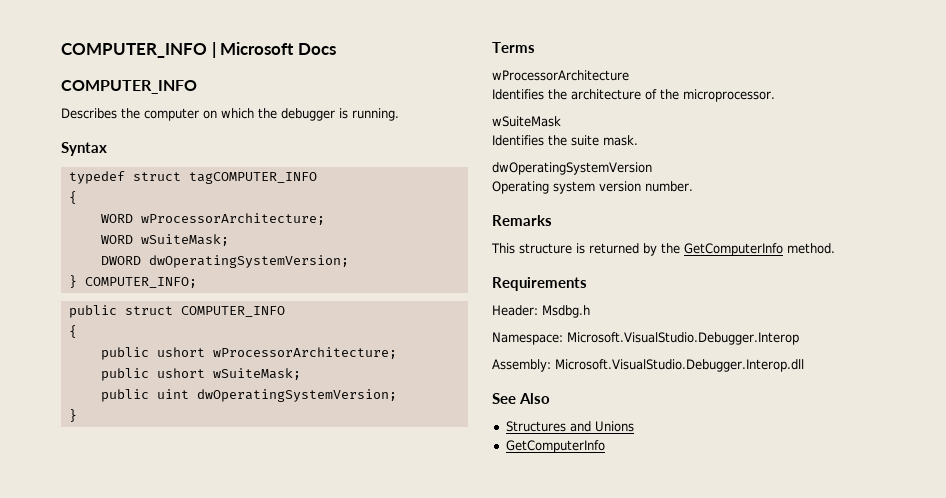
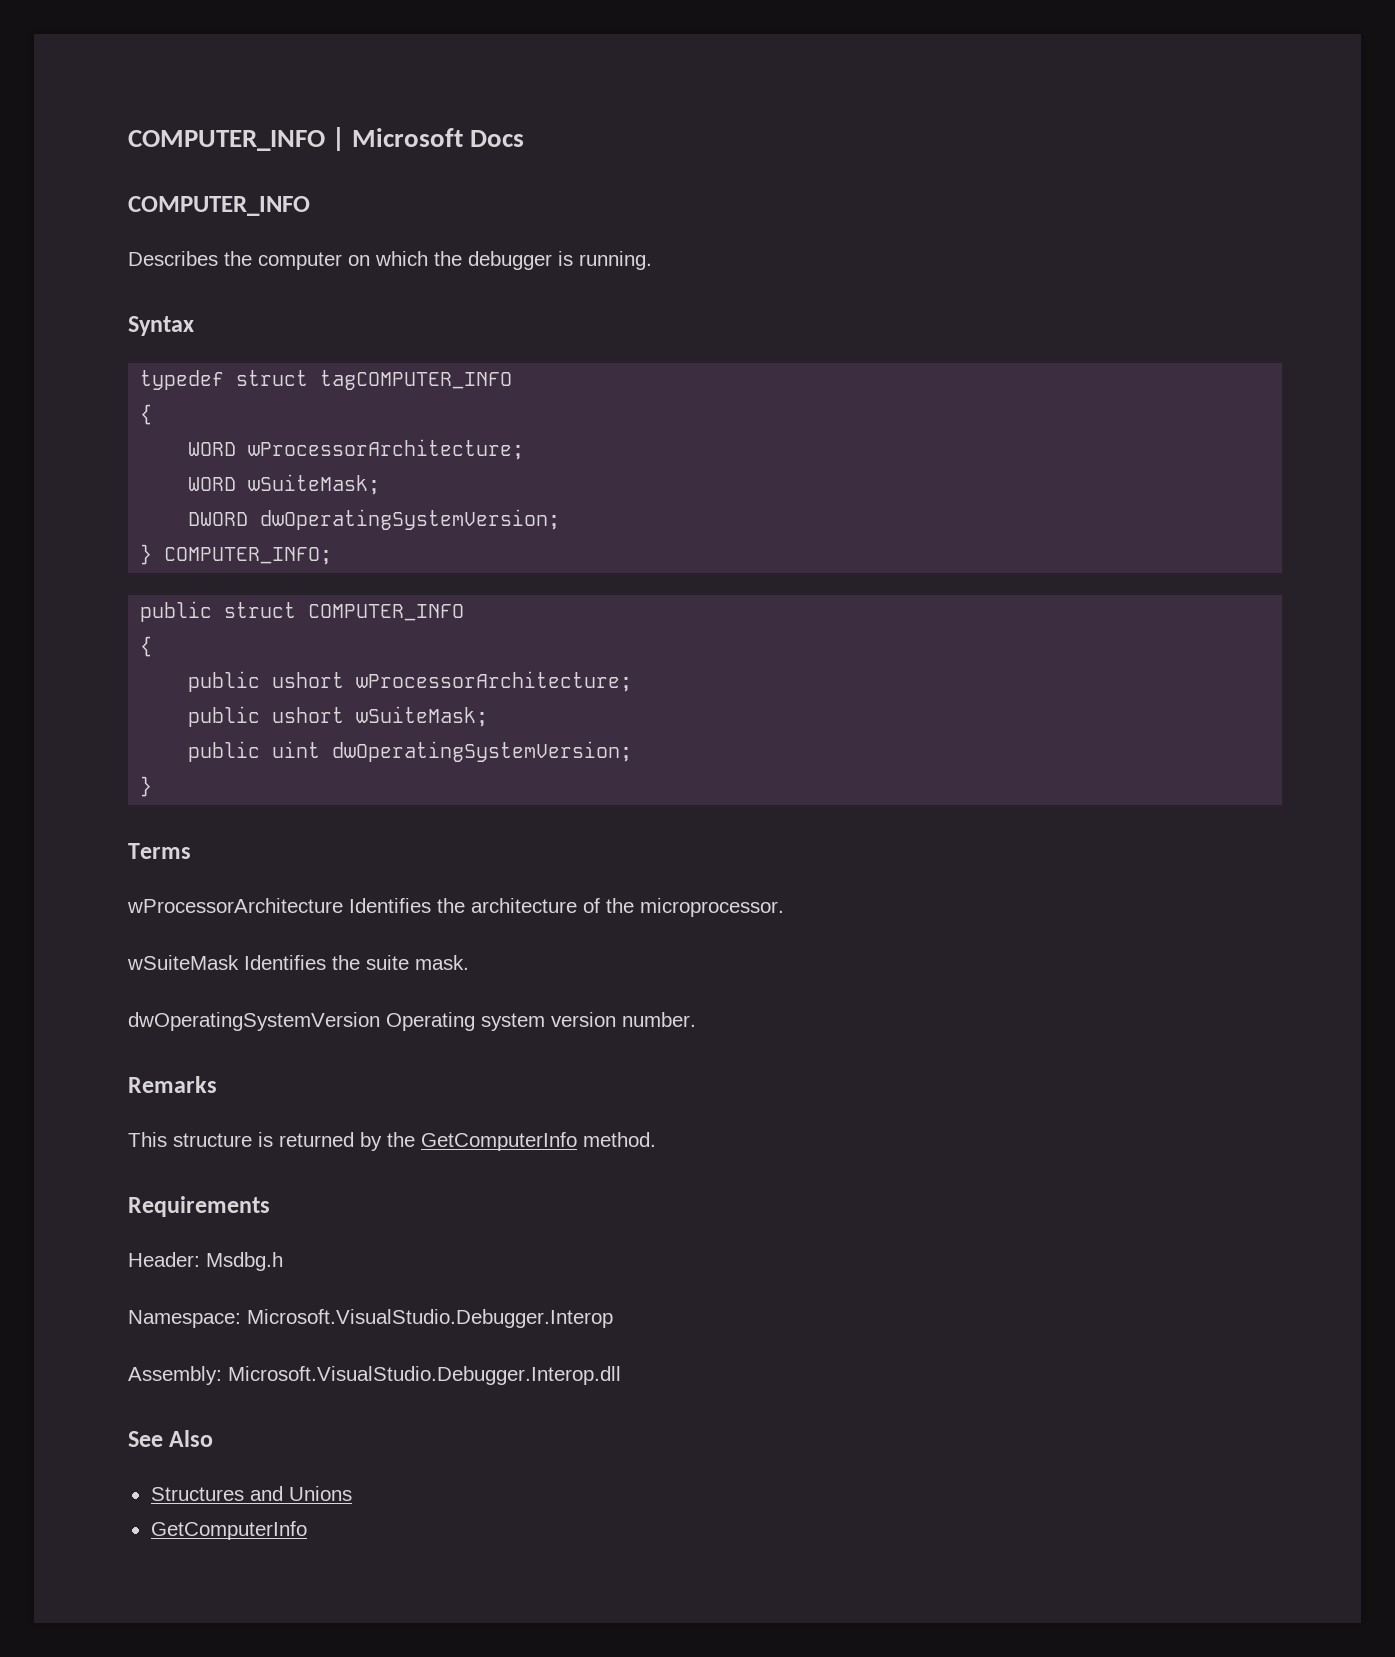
(629, 75) // -> (343, 905) none
(561, 121) // -> (239, 962) none
(652, 168) // -> (380, 1021) none

